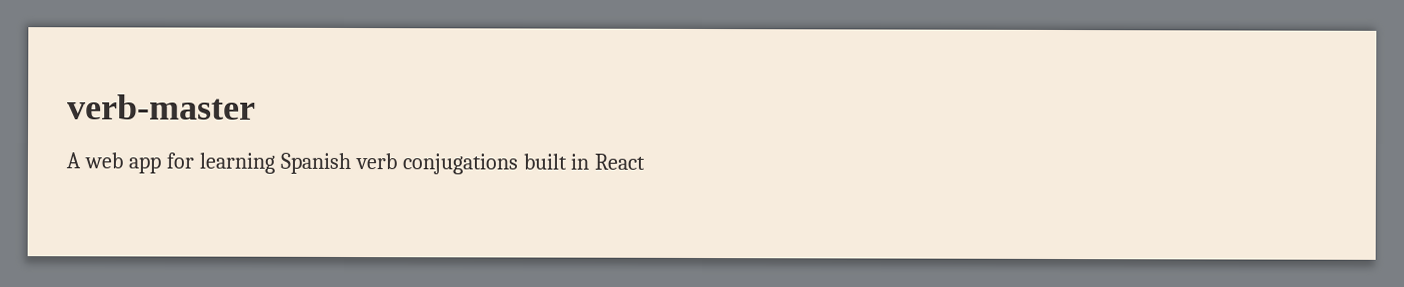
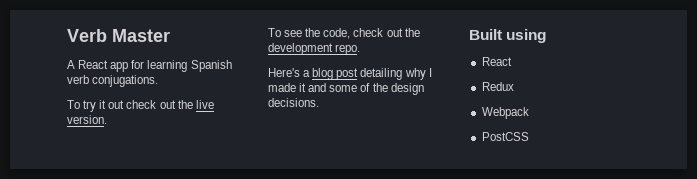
[67,94,256,120] verb-master -> [67,29,170,42] Verb Master
[83,152,123,169] web -> [78,60,109,69] React
[401,153,646,175] conjugations built in React -> [92,75,159,87] [67,100,214,112] [67,115,107,124] [268,28,420,39] [268,43,361,55] [268,68,432,80] [268,83,424,95] [268,98,319,107] [469,29,547,43] [481,57,512,66] [481,82,514,91] [481,107,529,119] [481,132,529,141] conjugations. // To try it out check out the live version. // To see the code, check out the development repo. // Here's a blog post detailing why I made it and some of the design decisions. // Built using // React // Redux // Webpack // PostCSS

